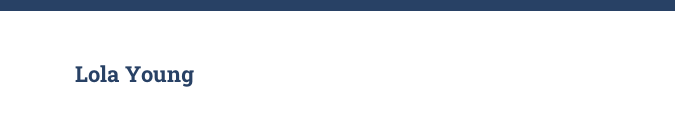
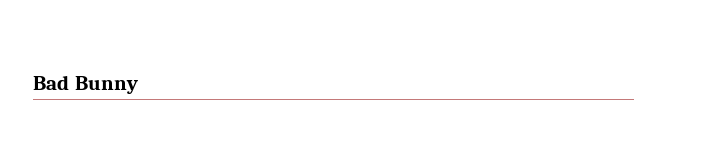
[75,65,194,87] Lola Young -> [33,75,138,94] Bad Bunny

